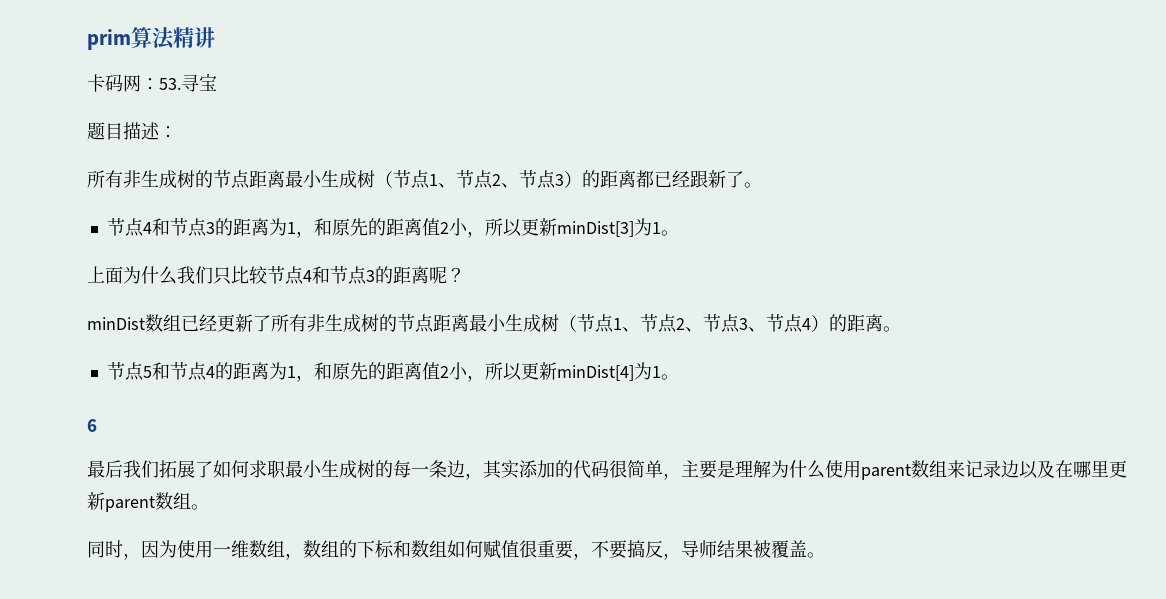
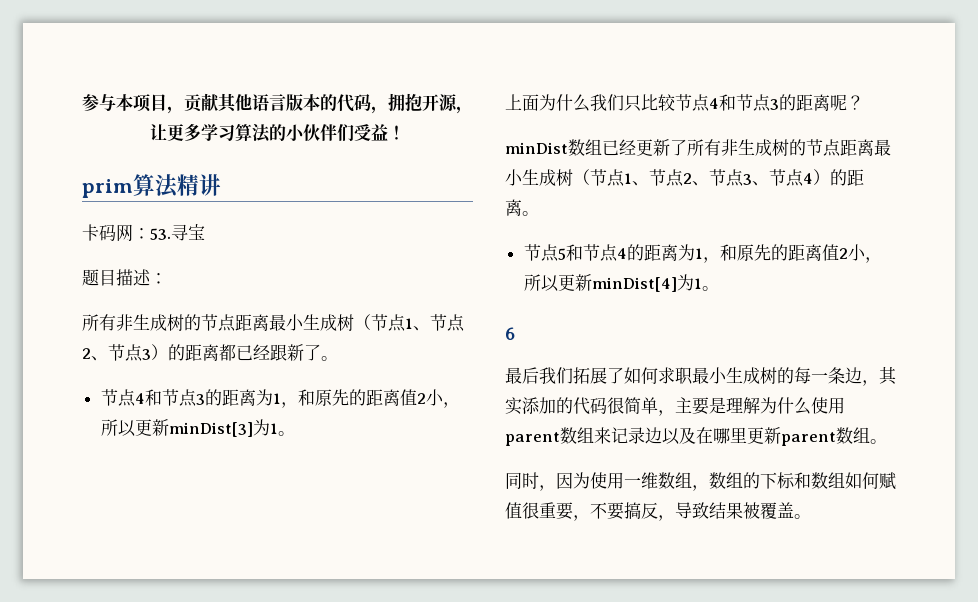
(87, 39) none -> [82,93,473,114] [150,123,405,143] 参与本项目，贡献其他语言版本的代码，拥抱开源，让更多学习算法的小伙伴们受益！ //
[699,540,717,558] 师 -> [692,502,709,519] 致

